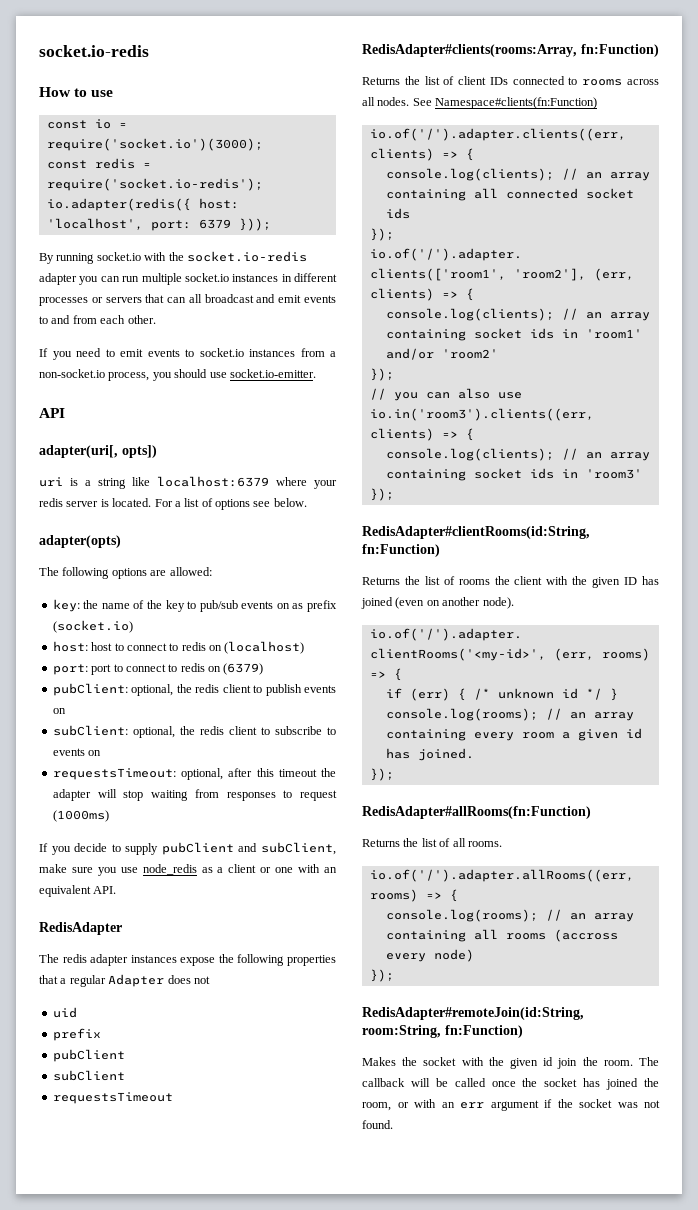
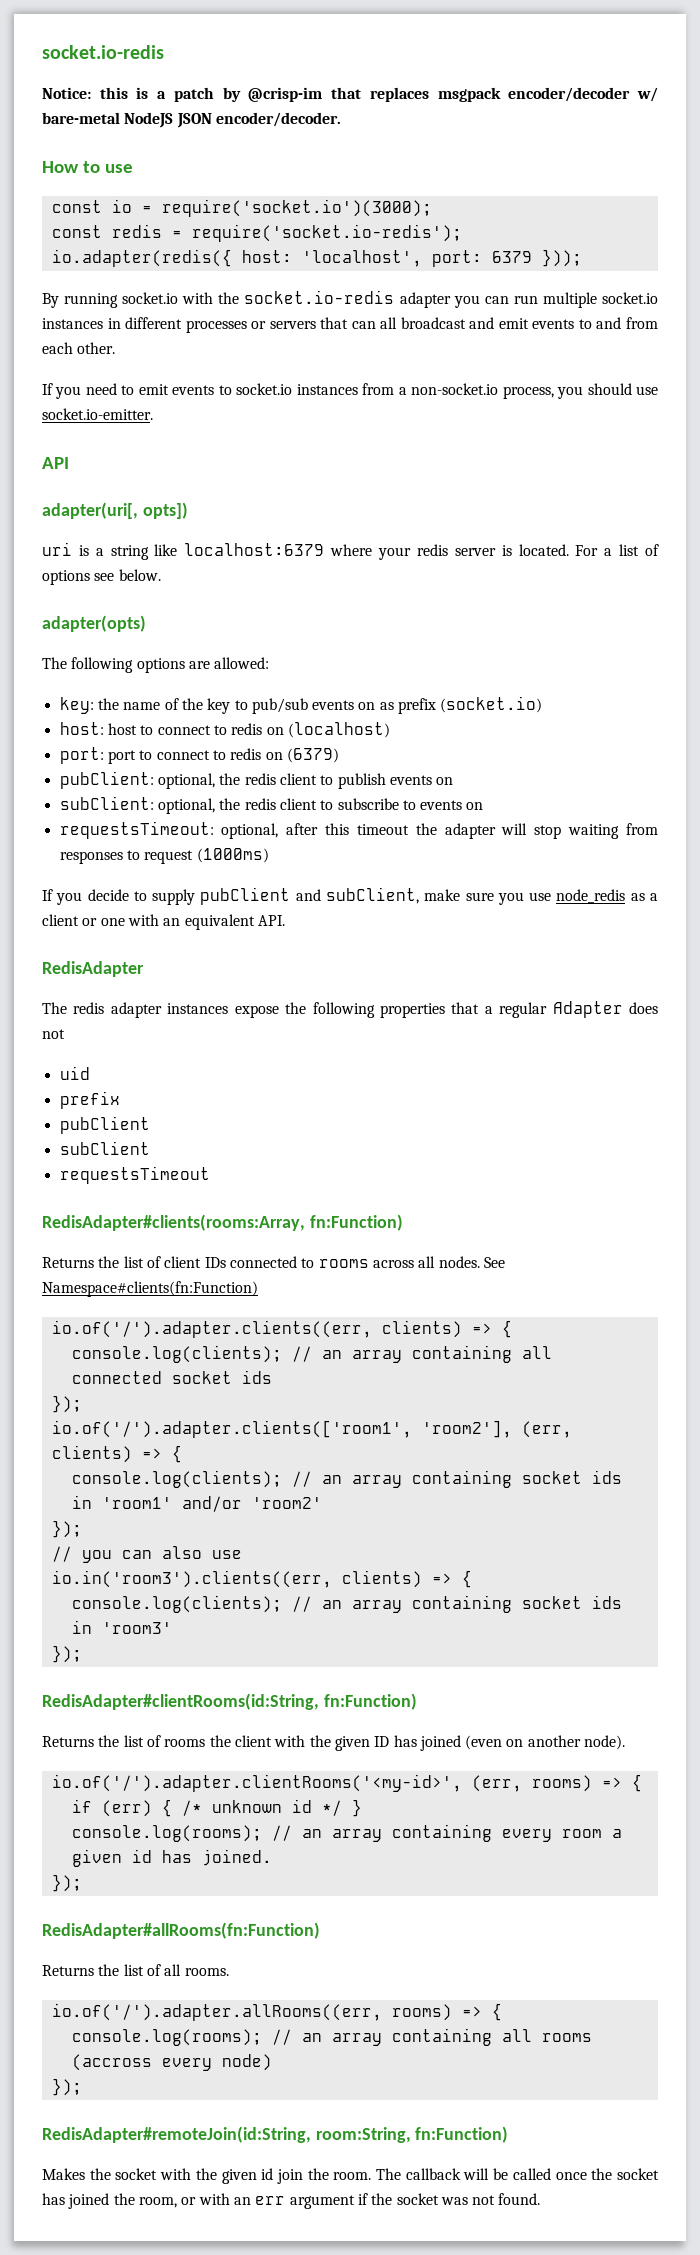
[39,45,149,57] socket.io-redis -> [42,45,164,59] [42,87,659,102] [42,112,341,128] socket.io-redis // Notice: this is a patch by @crisp-im that replaces msgpack encoder/decoder w/ bare-metal NodeJS JSON encoder/decoder.

